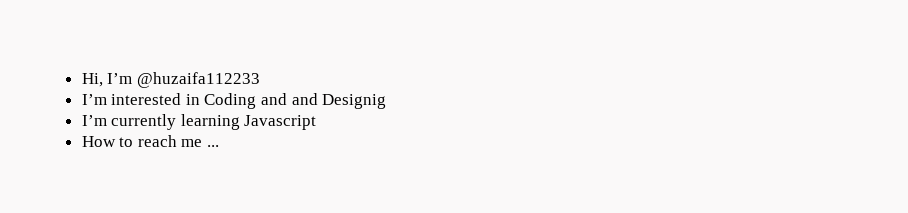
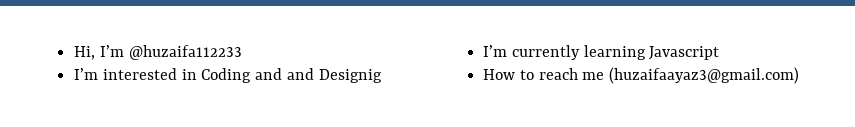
[207,145,220,147] ... -> [609,67,800,84] (huzaifaayaz3@gmail.com)

